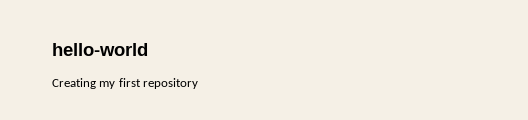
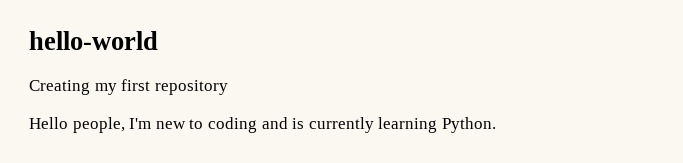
(199, 83) none -> [29,117,496,133] // Hello people, I'm new to coding and is currently learning Python.

